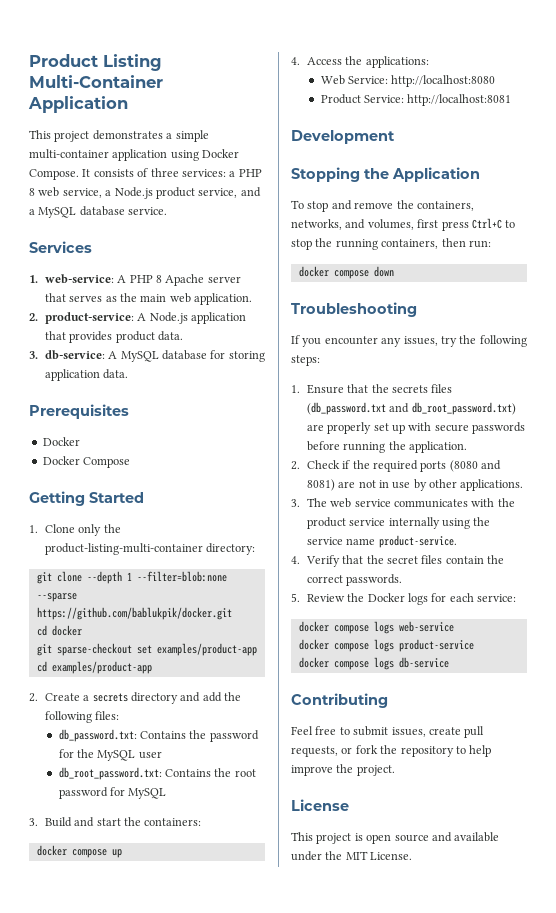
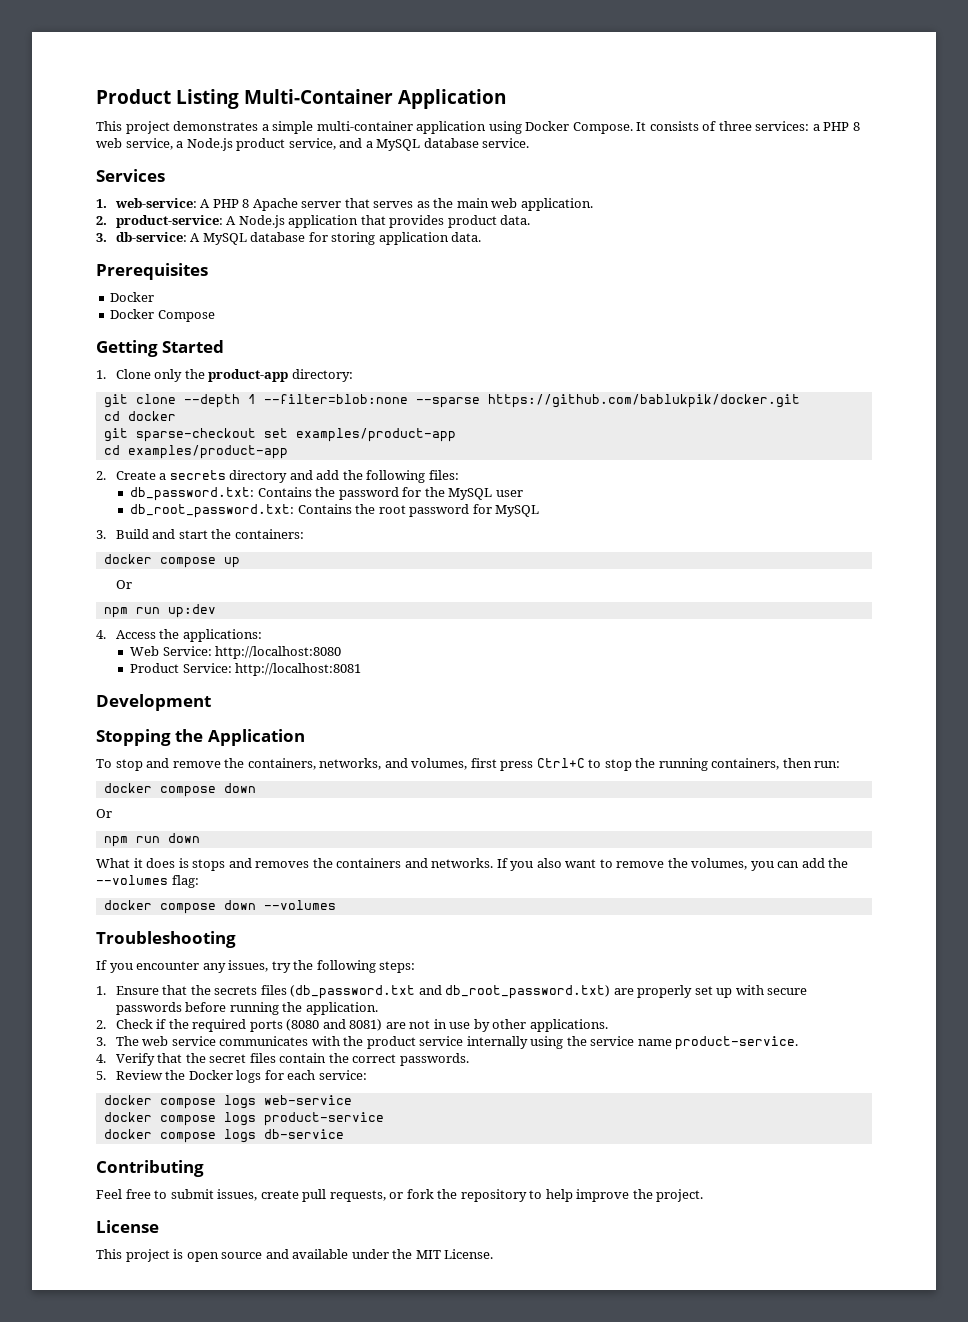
[44,543,203,555] product-listing-multi-container -> [208,369,289,382] product-app
(122, 853) none -> [115,580,132,589] [103,604,216,618] // Or // npm run up:dev
(394, 271) none -> [96,809,112,818] [103,833,200,847] [96,858,849,871] [96,875,199,888] [103,900,336,914] // Or // npm run down // What it does is stops and removes the containers and networks. If you also want to remove the volumes, you can add the --volumes flag: // docker compose down --volumes

